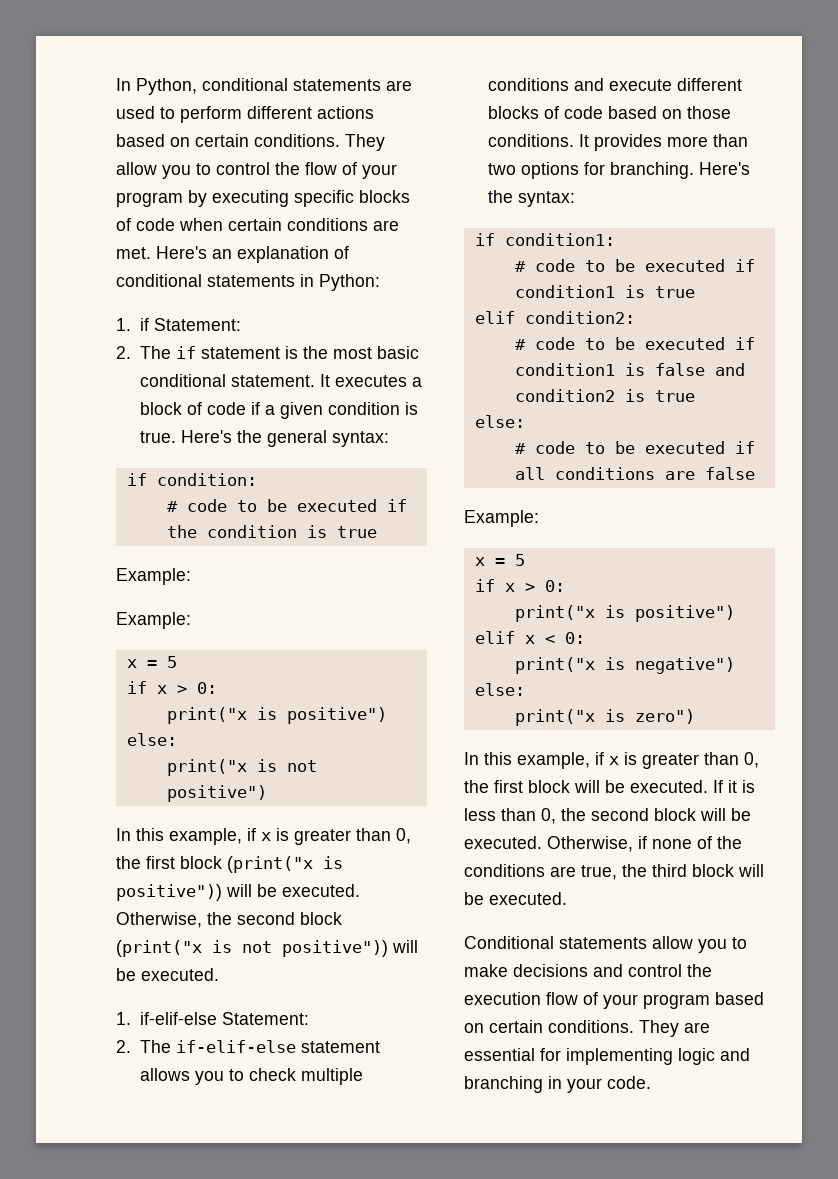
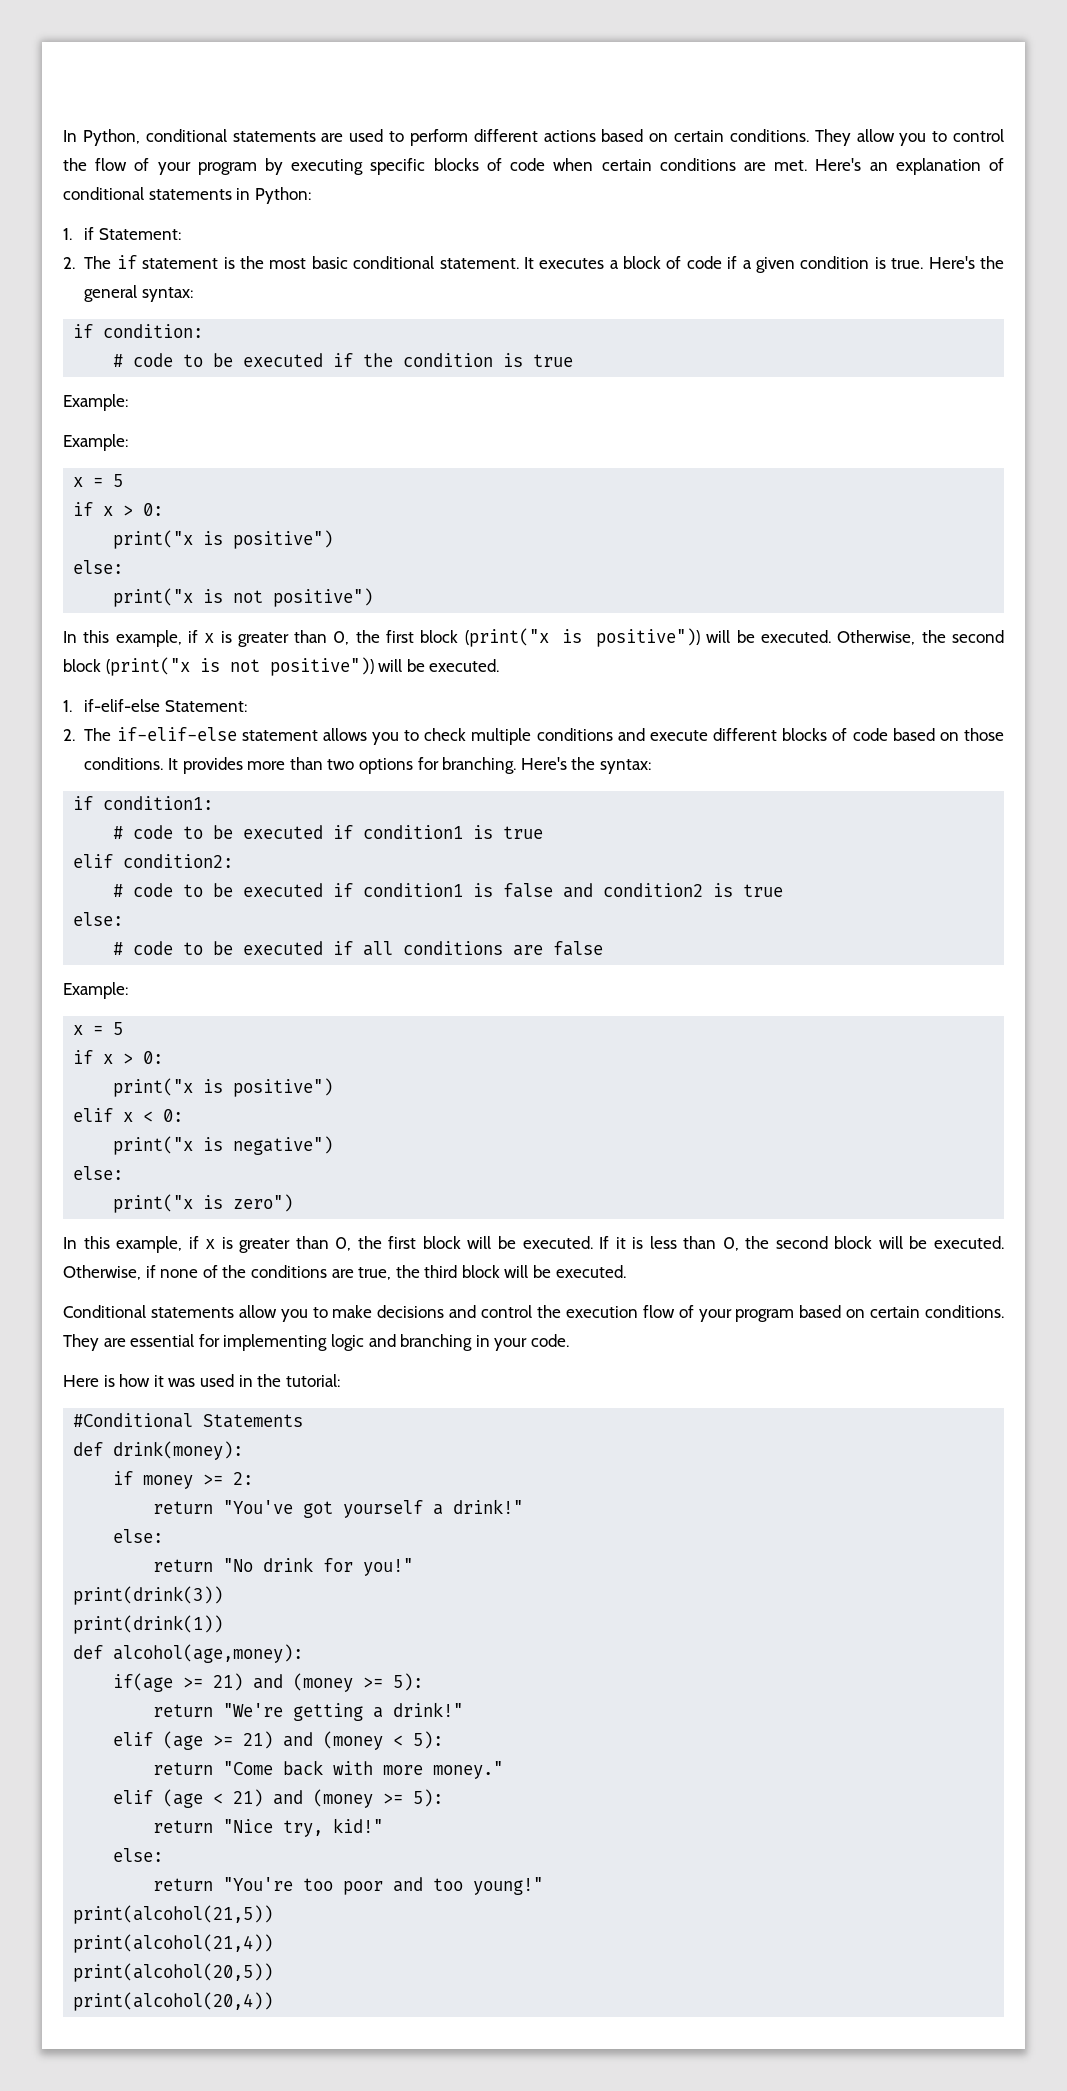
(651, 1082) none -> [63,1374,340,1387] [73,1413,304,1428] [73,1441,244,1460] [113,1471,254,1489] [153,1499,524,1518] [113,1529,164,1543] [153,1557,414,1576] [73,1586,224,1605] [73,1615,224,1634] [73,1644,304,1663] [113,1673,424,1692] [153,1702,464,1721] [113,1731,444,1750] [153,1760,504,1779] [113,1789,444,1808] [153,1818,384,1837] [113,1848,164,1862] [153,1877,544,1895] [73,1905,274,1924] [73,1934,274,1953] [73,1963,274,1982] [73,1992,274,2011] // Here is how it was used in the tutorial: // #Conditional Statements // def drink(money): // if money >= 2: // return "You've got yourself a drink!" // else: // return "No drink for you!" // print(drink(3)) // print(drink(1)) // def alcohol(age,money): // if(age >= 21) and (money >= 5): // return "We're getting a drink!" // elif (age >= 21) and (money < 5): // return "Come back with more money." // elif (age < 21) and (money >= 5): // return "Nice try, kid!" // else: // return "You're too poor and too young!" // print(alcohol(21,5)) // print(alcohol(21,4)) // print(alcohol(20,5)) // print(alcohol(20,4))

